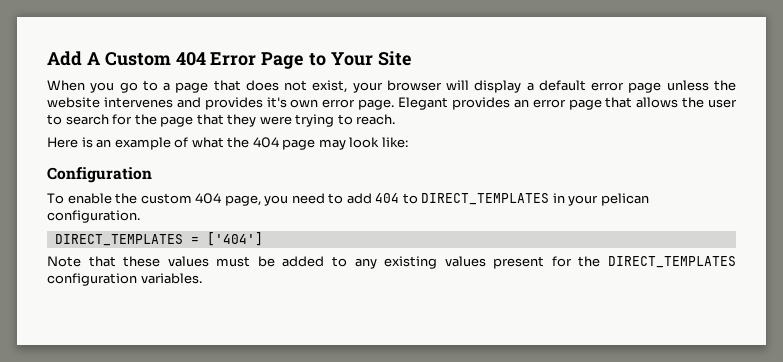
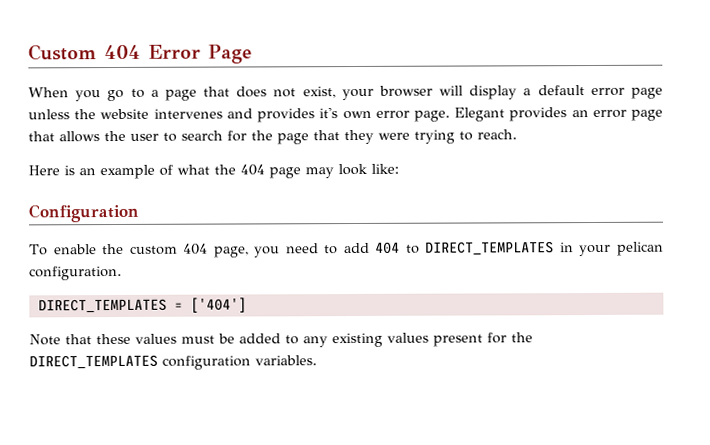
[47,51,100,66] Add A -> (28, 52) none
[309,51,412,66] to Your Site -> (252, 54) none

